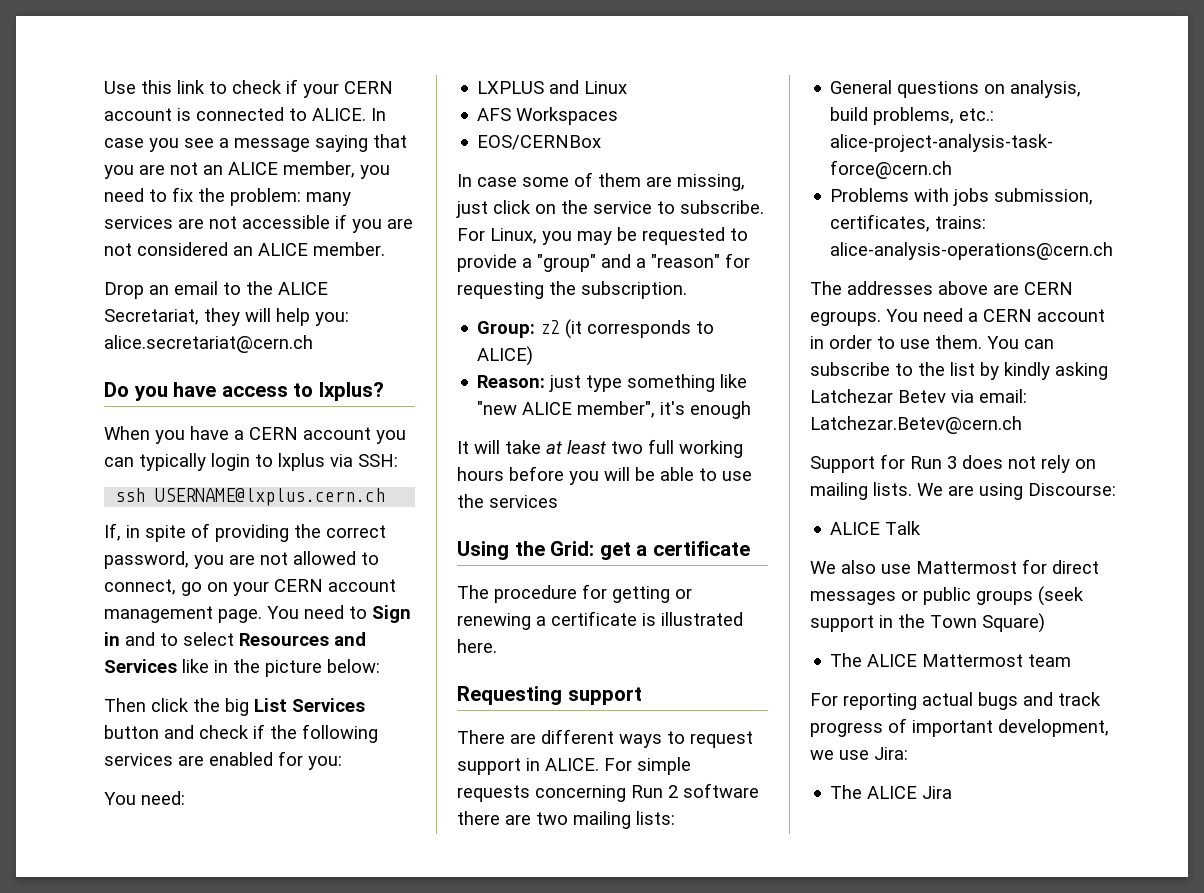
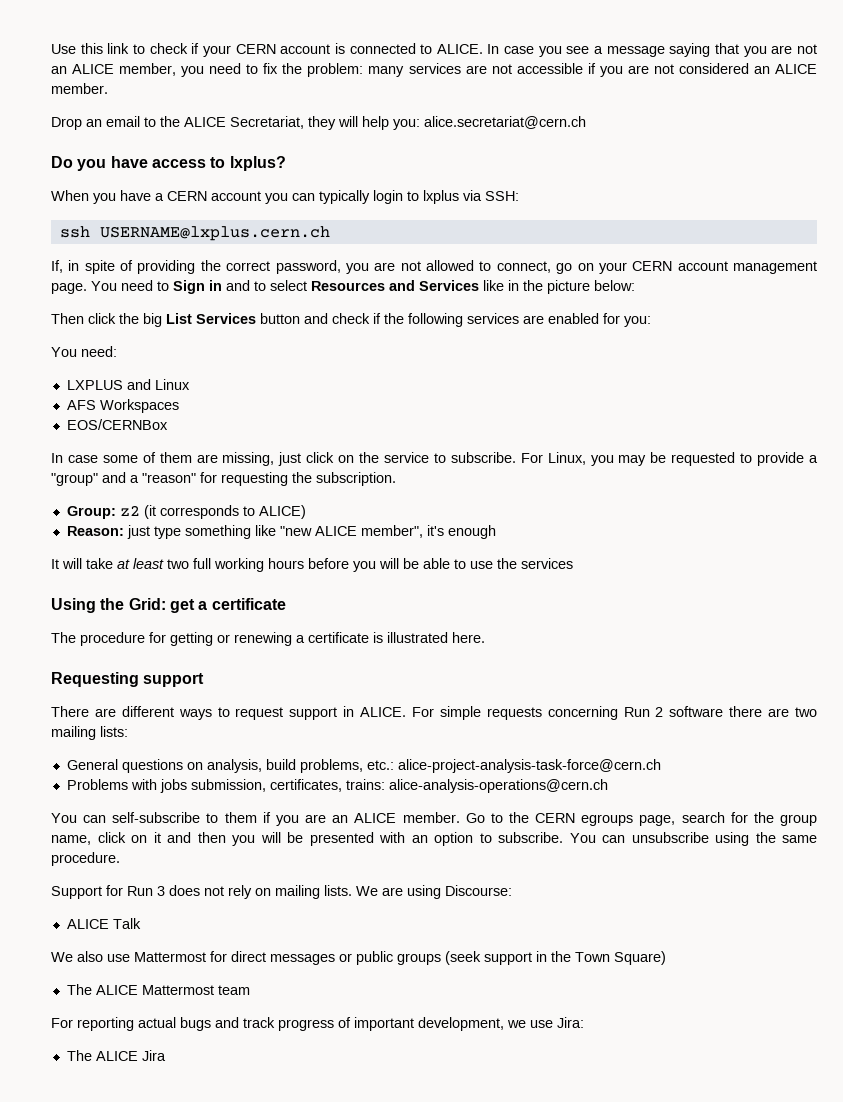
[810,281,1073,295] [810,308,1105,326] [810,335,1054,349] [810,362,1108,380] [810,389,1027,403] [810,416,1022,434] The addresses above are CERN egroups. You need a CERN account in order to use them. You can subscribe to the list by kindly asking Latchezar Betev via email: Latchezar.Betev@cern.ch -> [51,812,817,826] [51,832,817,846] [51,852,120,866] You can self-subscribe to them if you are an ALICE member. Go to the CERN egroups page, search for the group name, click on it and then you will be presented with an option to subscribe. You can unsubscribe using the same procedure.

